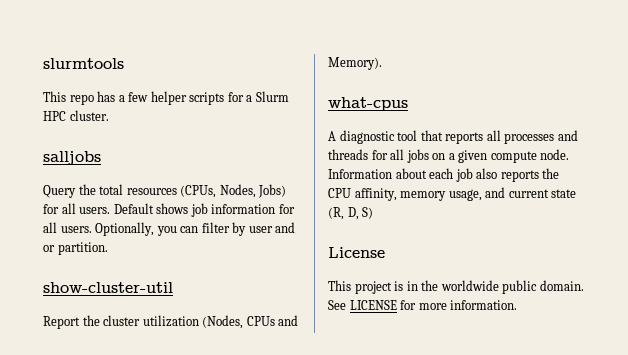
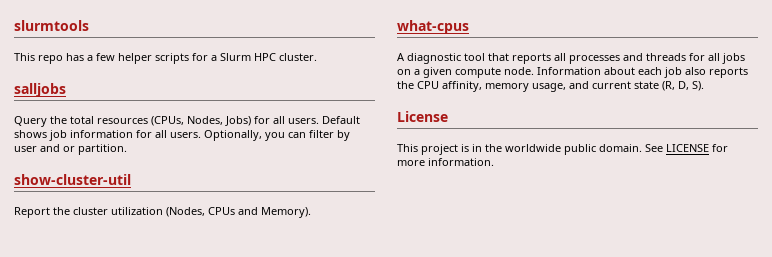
[362,207,374,219] S) -> [692,81,704,91] S).

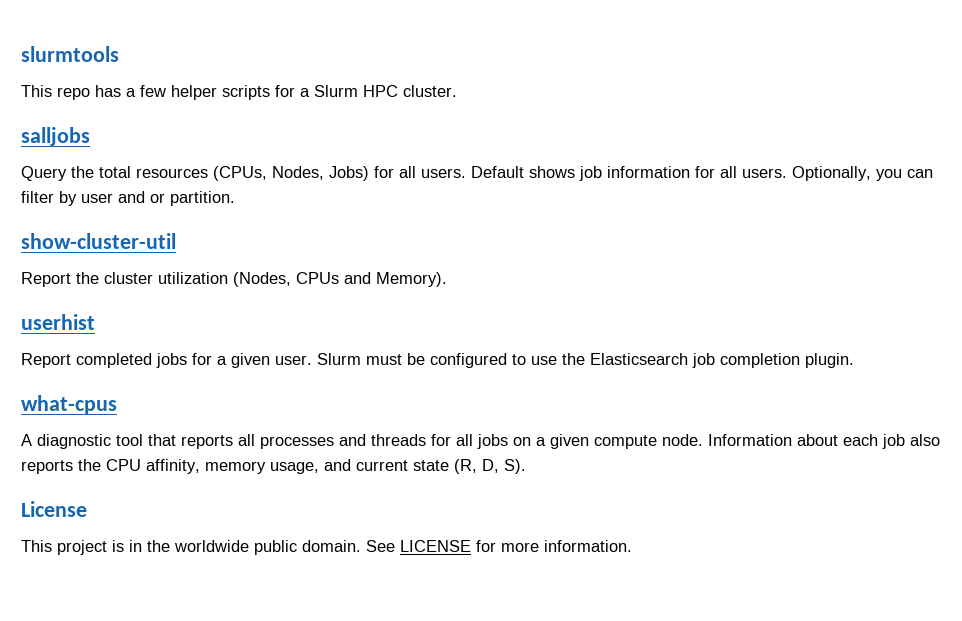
(311, 212) none -> [21,314,95,330] [21,353,854,368] // userhist // Report completed jobs for a given user. Slurm must be configured to use the Elasticsearch job completion plugin.

